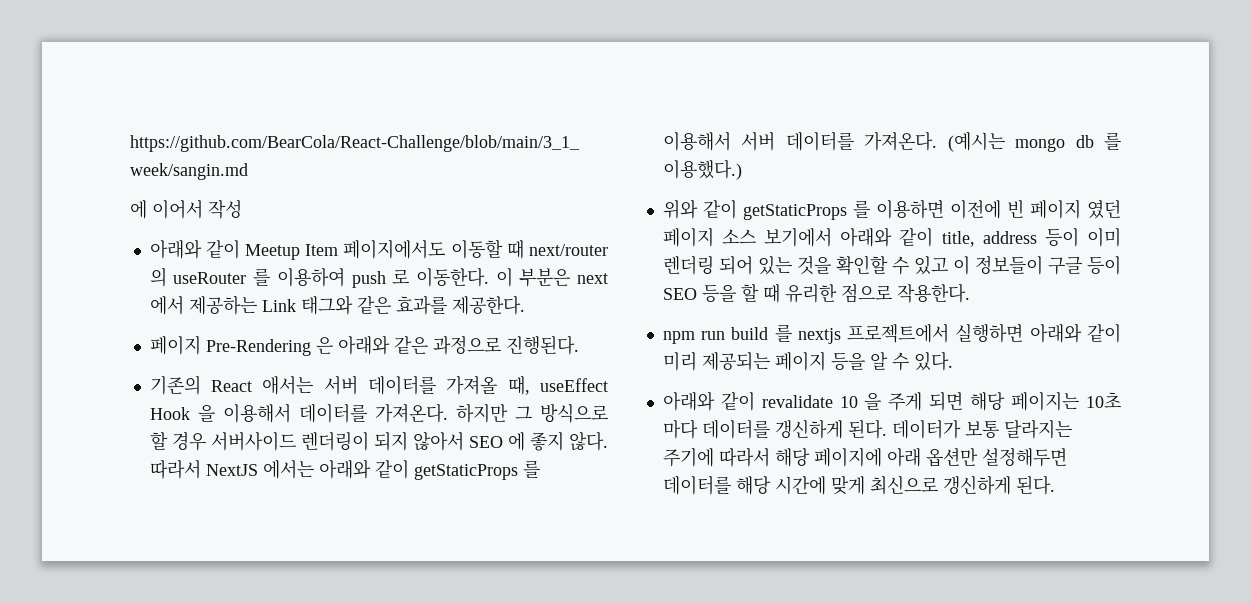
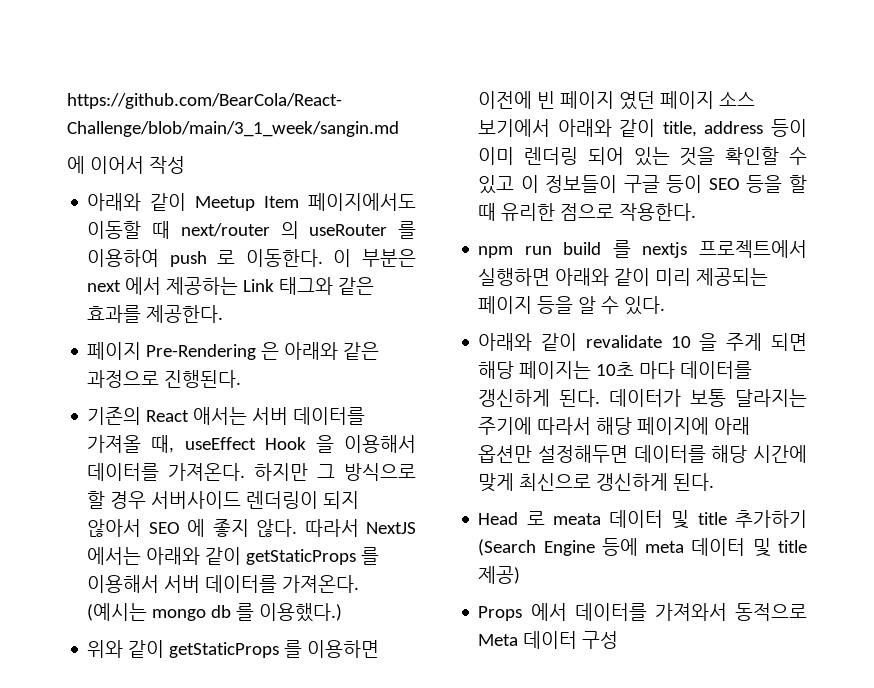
(1055, 485) none -> [478,510,807,529] [478,538,807,557] [478,566,521,584] [478,603,807,621] [478,631,619,649] // Head 로 meata 데이터 및 title 추가하기 (Search Engine 등에 meta 데이터 및 title 제공) // Props 에서 데이터를 가져와서 동적으로 Meta 데이터 구성

